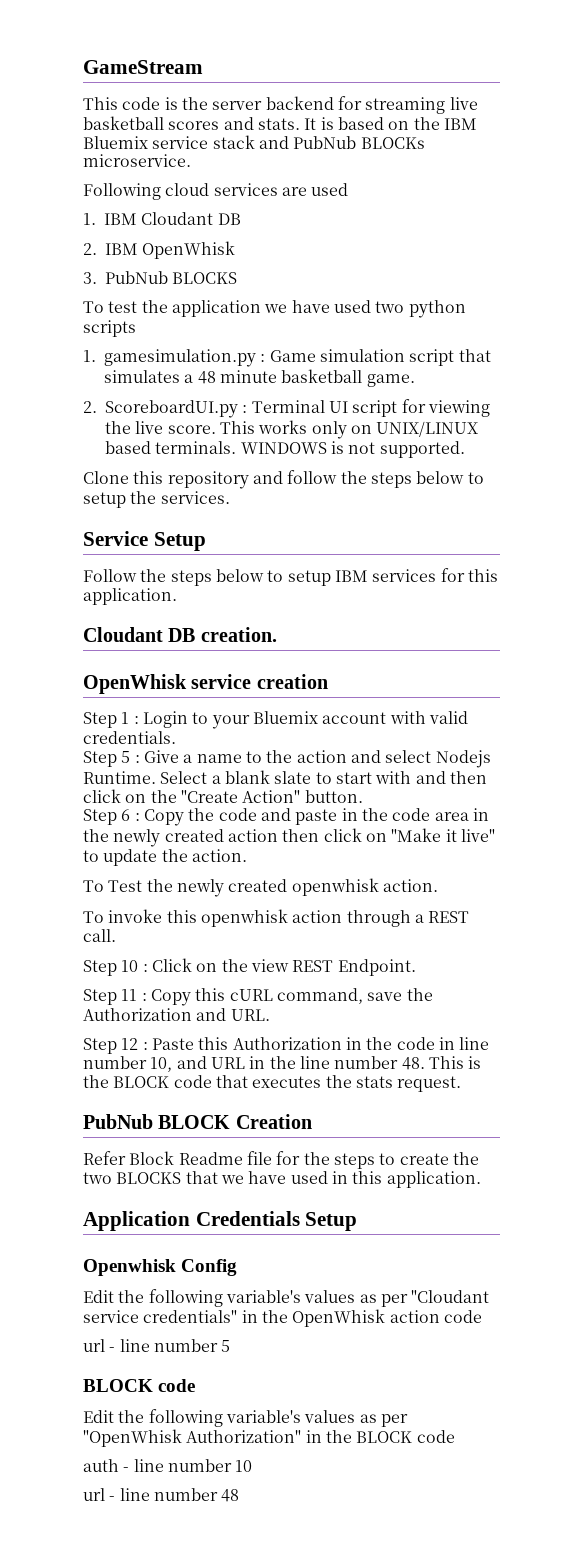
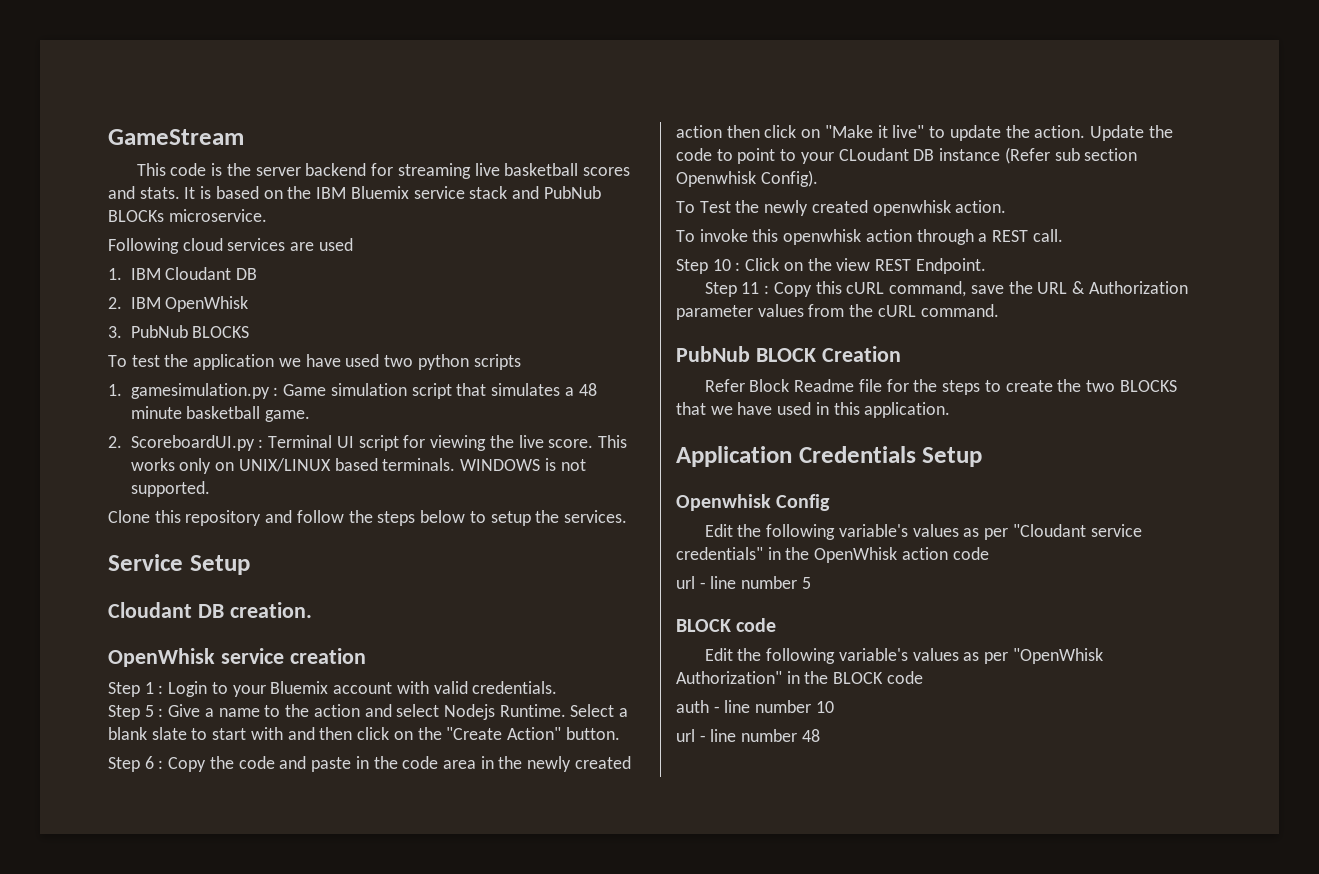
[83,568,498,586] [83,588,177,605] // Follow the steps below to setup IBM services for this application. -> (250, 565) none
(247, 855) none -> [1089,125,1173,141] [676,147,1138,164] [676,170,818,187] Update the code to point to your CLoudant DB instance (Refer sub section Openwhisk Config).
[83,1008,270,1021] [83,1037,490,1054] [83,1056,482,1072] [83,1075,462,1092] Authorization and URL. // Step 12 : Paste this Authorization in the code in line number 10, and URL in the line number 48. This is the BLOCK code that executes the stats request. -> [1037,281,1188,294] [676,304,999,320] URL & Authorization parameter values from the cURL command.

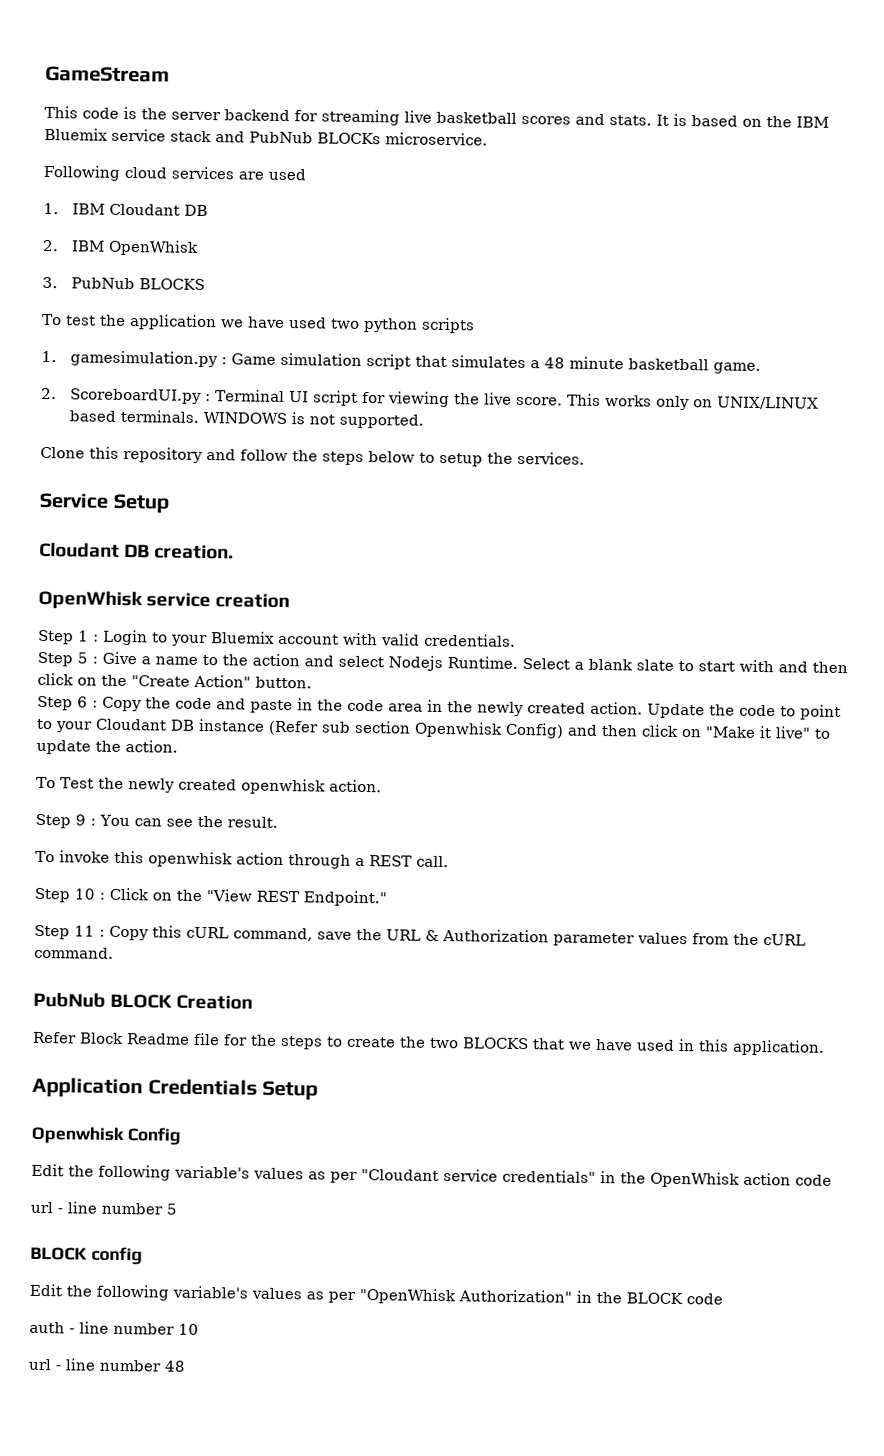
[676,125,722,138] action -> [590,701,841,721] [36,718,598,739] action. Update the code to point to your Cloudant DB instance (Refer sub section Openwhisk Config) and
[1089,125,1173,141] [676,147,1138,164] [676,170,818,187] Update the code to point to your CLoudant DB instance (Refer sub section Openwhisk Config). -> (178, 746) none
(1007, 206) none -> [35,813,278,829] // Step 9 : You can see the result.
[836,258,986,274] view REST Endpoint. -> [206,889,387,907] "View REST Endpoint."
[736,618,777,632] code -> [90,1246,143,1265] config

